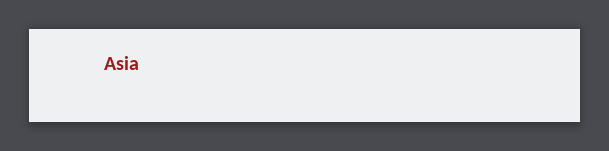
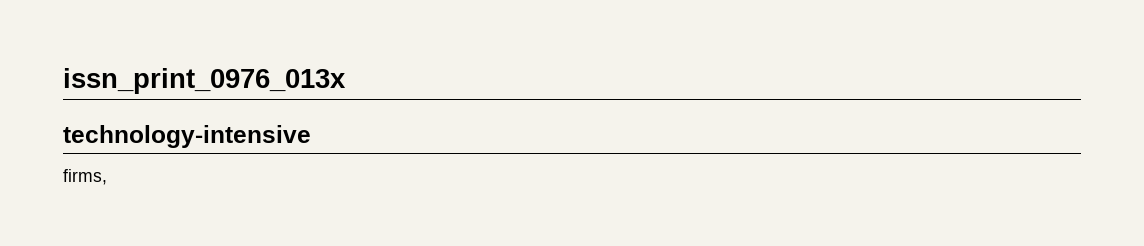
[104,56,139,70] Asia -> [63,68,346,94] [63,125,311,148] [63,169,107,185] issn_print_0976_013x // technology-intensive // firms,

